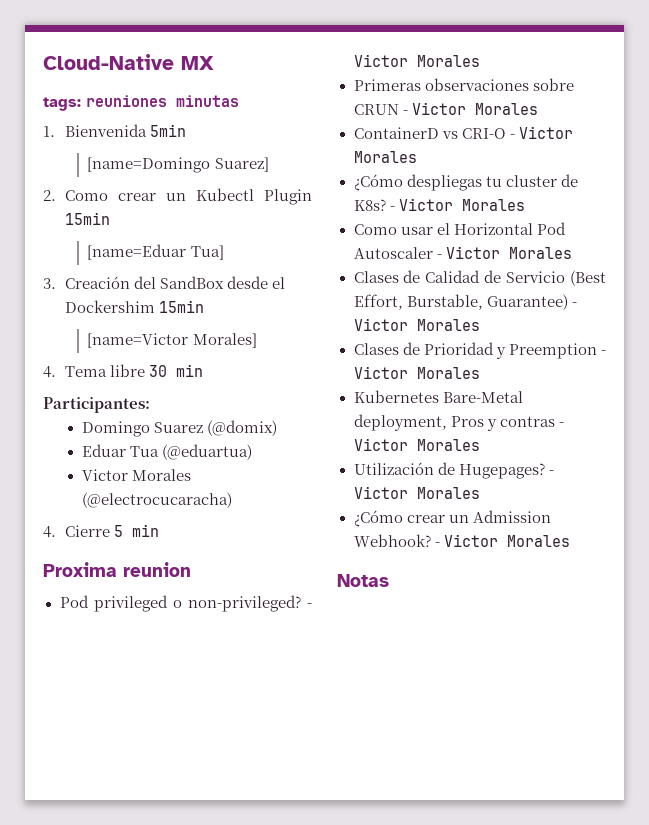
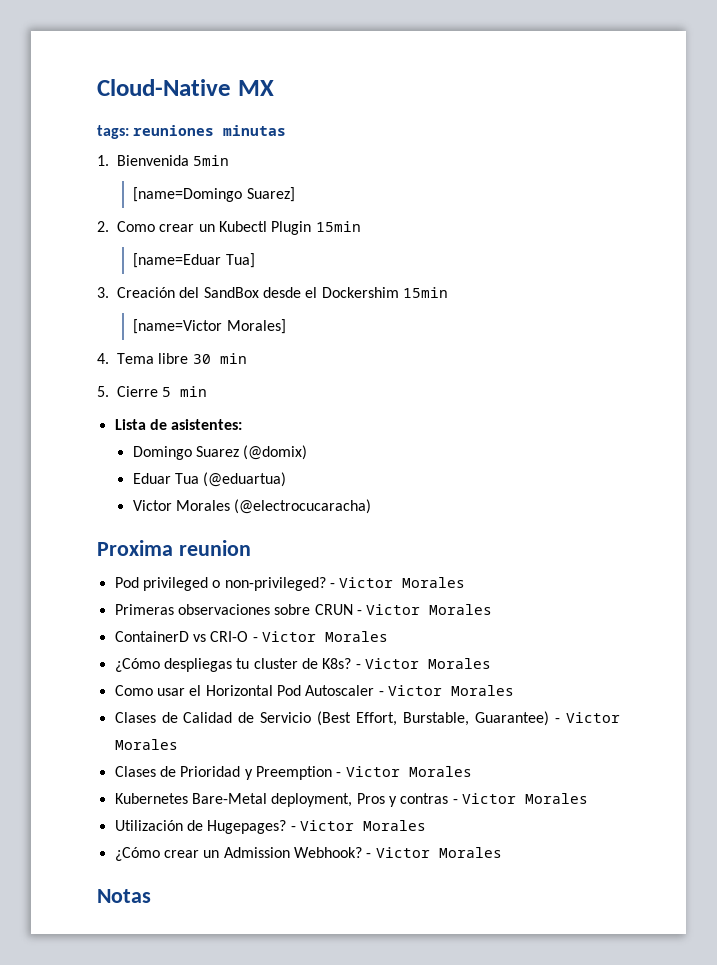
[43,397,150,413] Participantes: -> [97,386,208,397] [114,419,243,430] 5. Cierre 5 min // Lista de asistentes:
[43,524,160,538] // 4. Cierre 5 min -> (372, 506) none

